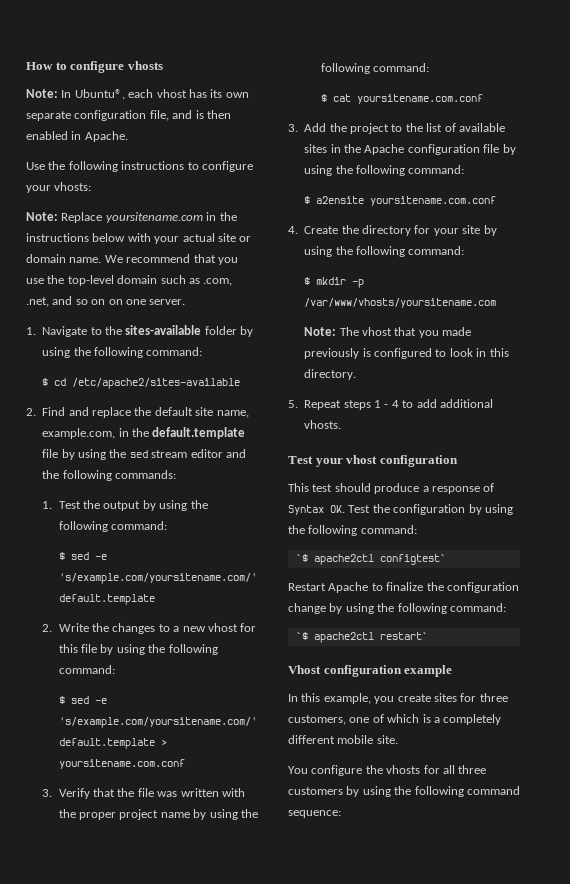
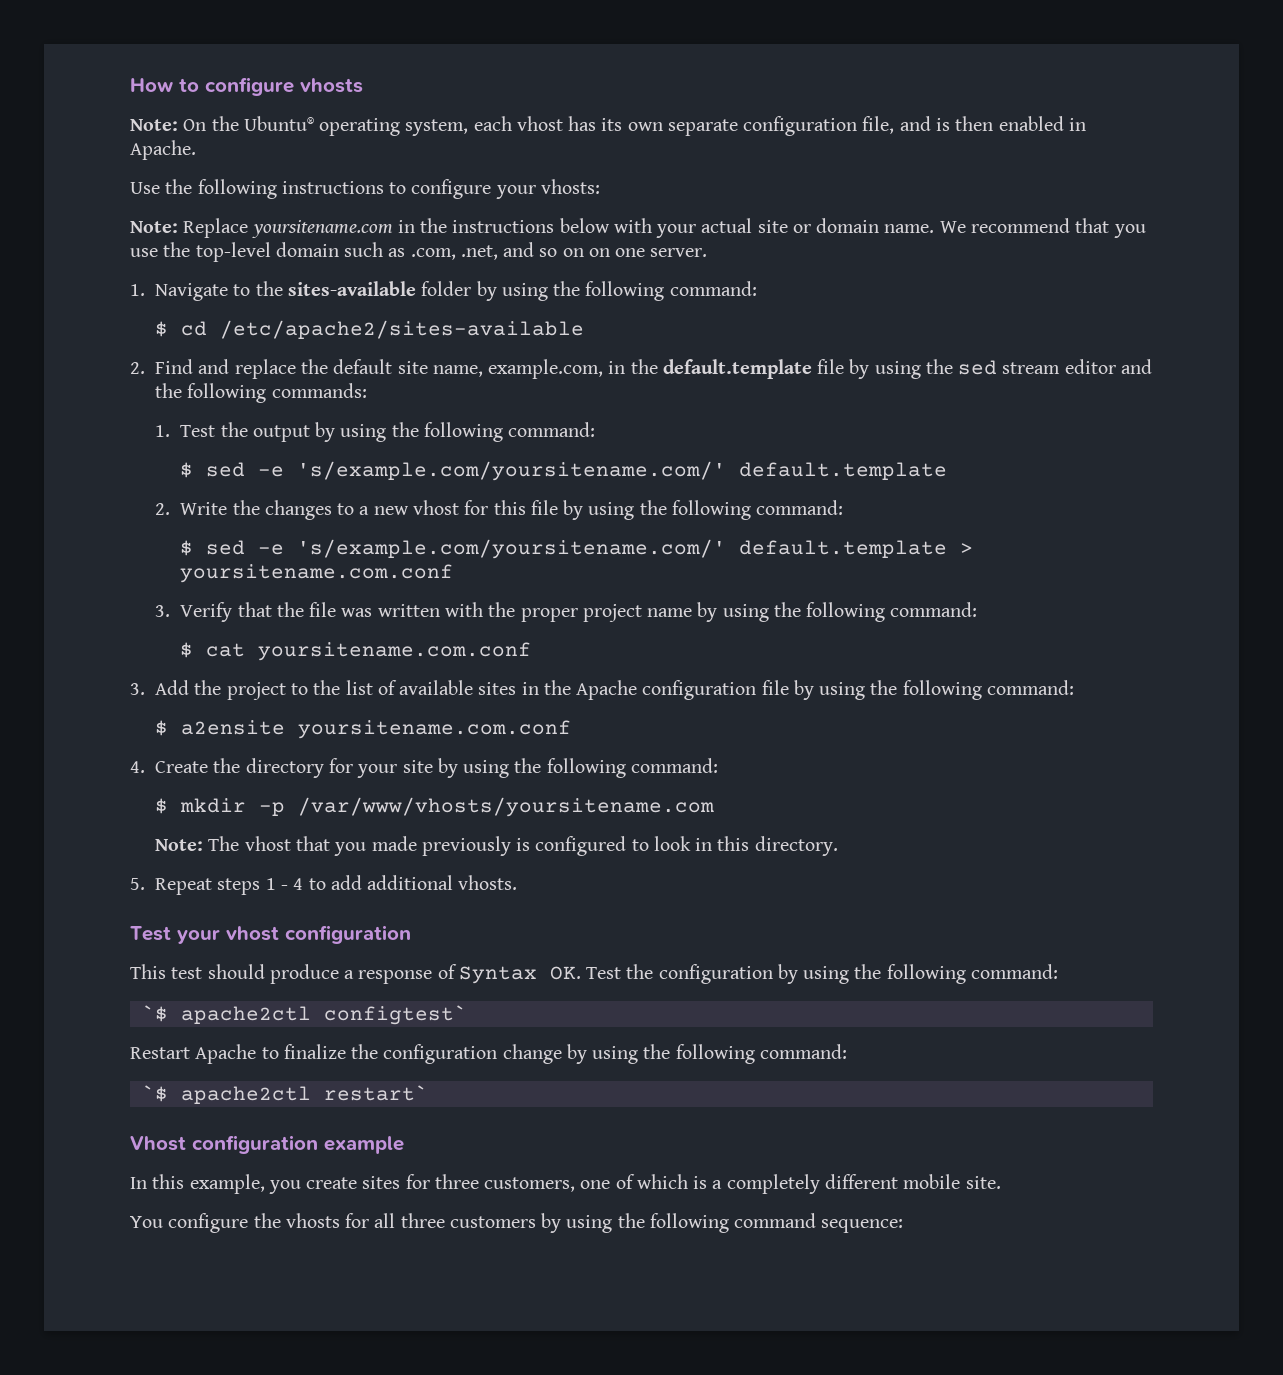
[61,89,125,100] In Ubuntu®, -> [183,116,469,136] On the Ubuntu® operating system,

